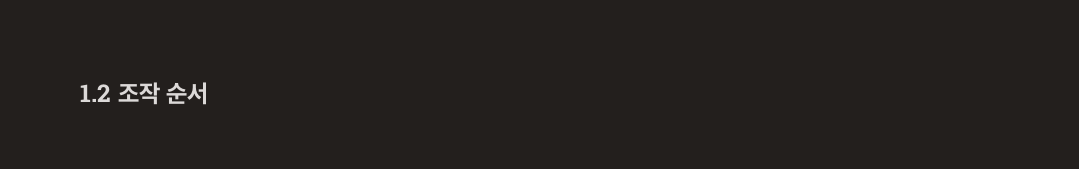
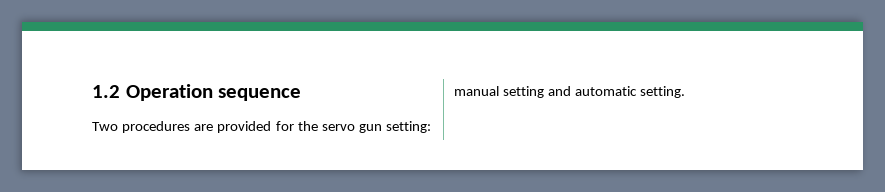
[117,82,209,105] 조작 순서 -> [125,84,302,101] [92,121,431,133] [454,86,685,98] Operation sequence // Two procedures are provided for the servo gun setting: manual setting and automatic setting.

